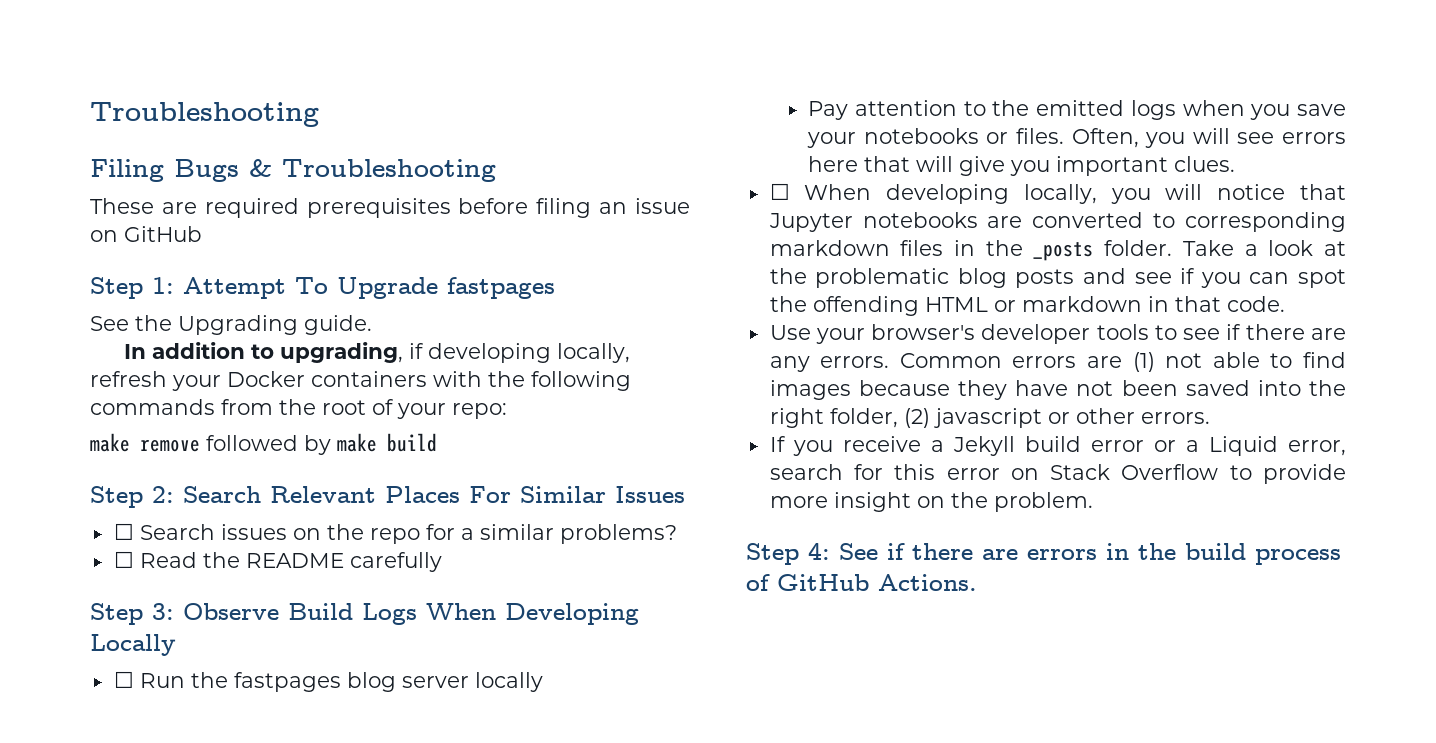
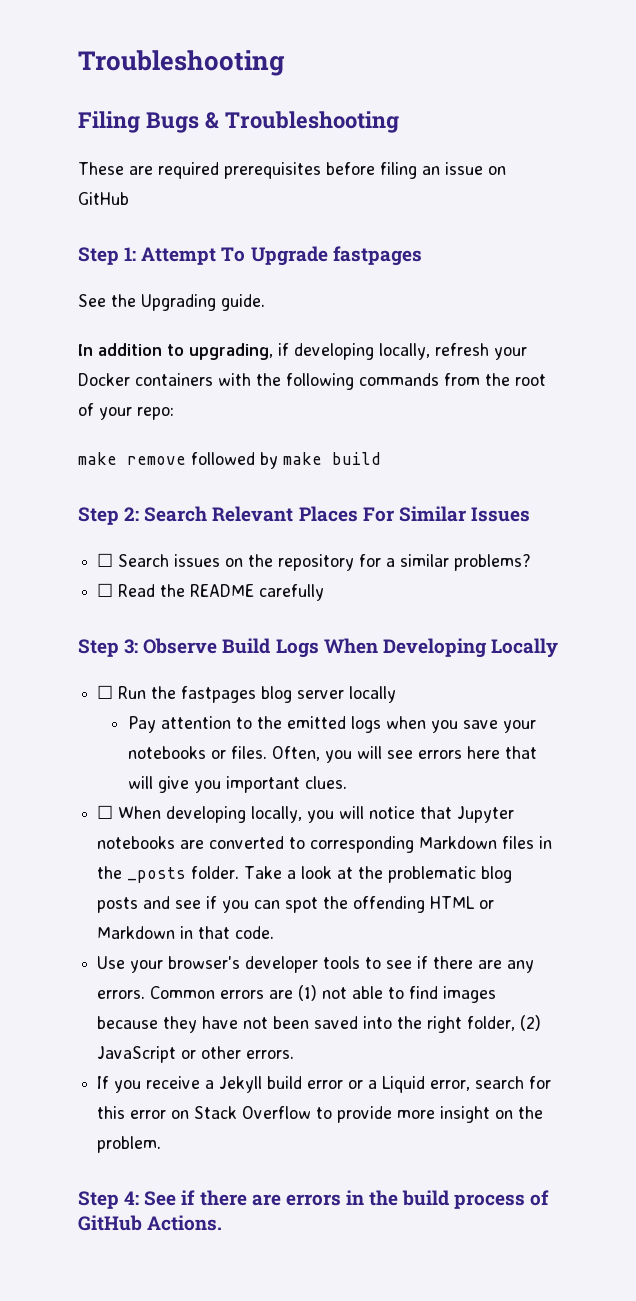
[369,528,420,544] repo -> [278,554,355,571] repository
[769,240,890,256] markdown -> [419,836,498,849] Markdown
[1021,296,1142,312] markdown -> [97,926,176,939] Markdown
[933,408,1042,428] javascript -> [97,1046,177,1063] JavaScript

